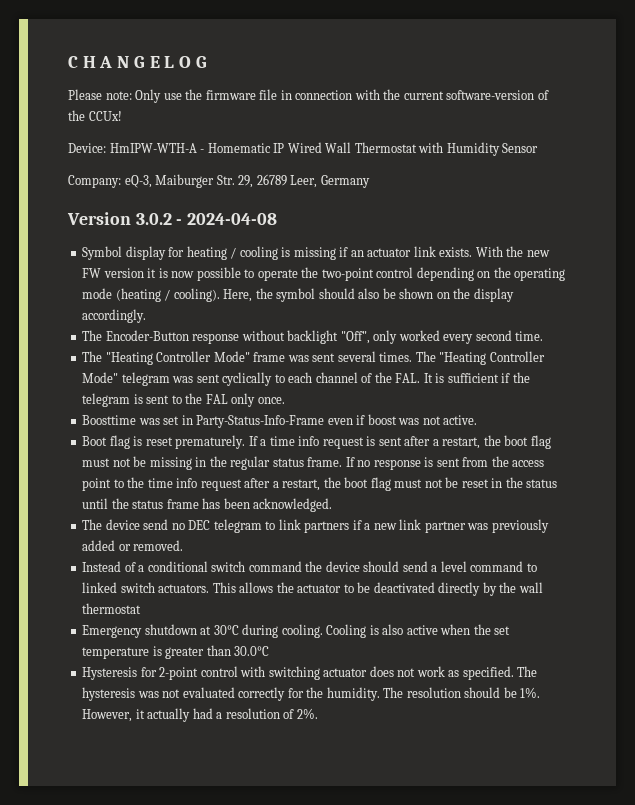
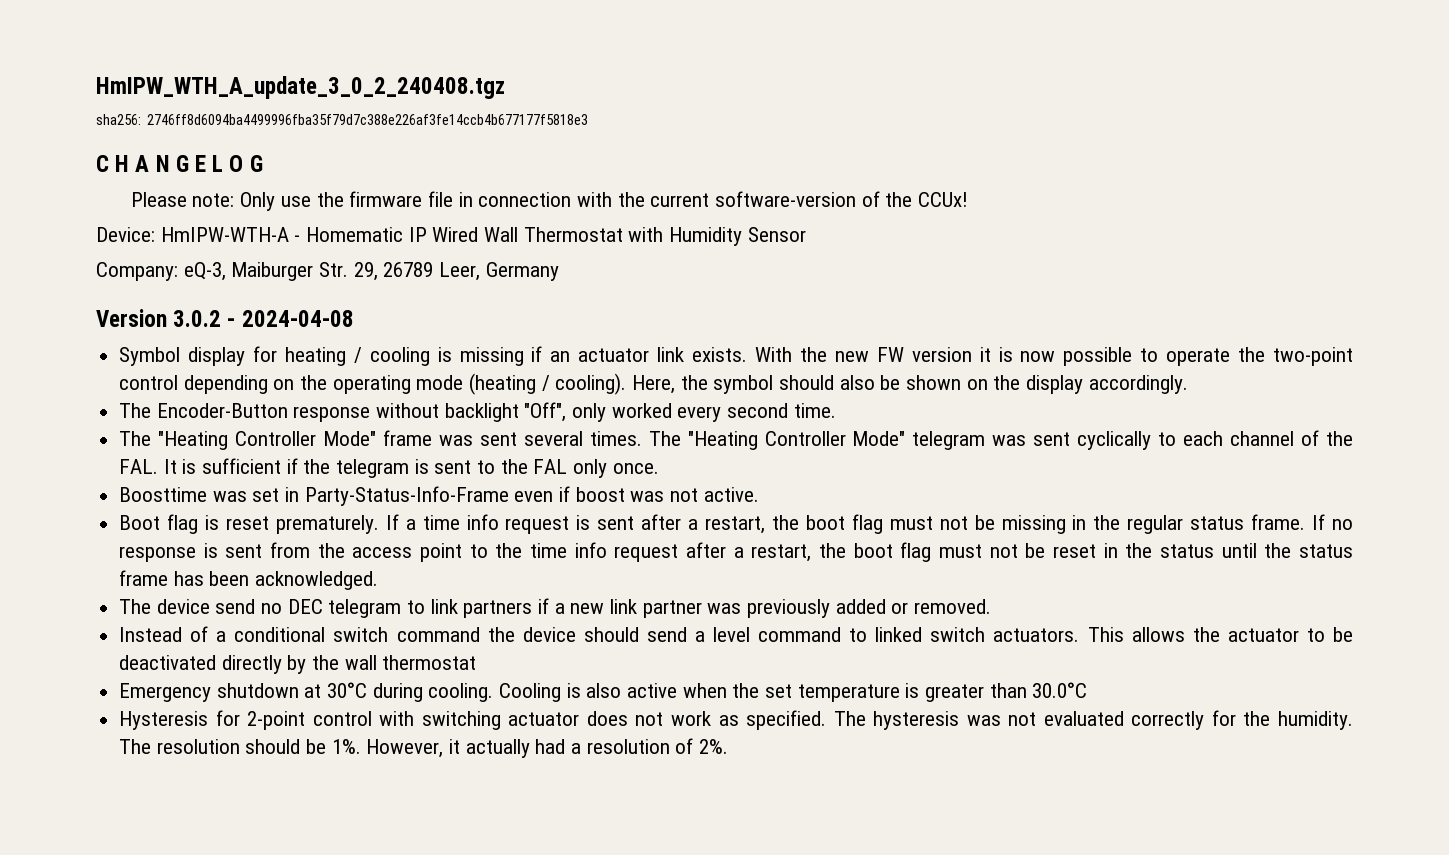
(68, 62) none -> [96,76,505,99] [96,114,588,125] HmIPW_WTH_A_update_3_0_2_240408.tgz // sha256: 2746ff8d6094ba4499996fba35f79d7c388e226af3fe14ccb4b677177f5818e3 //

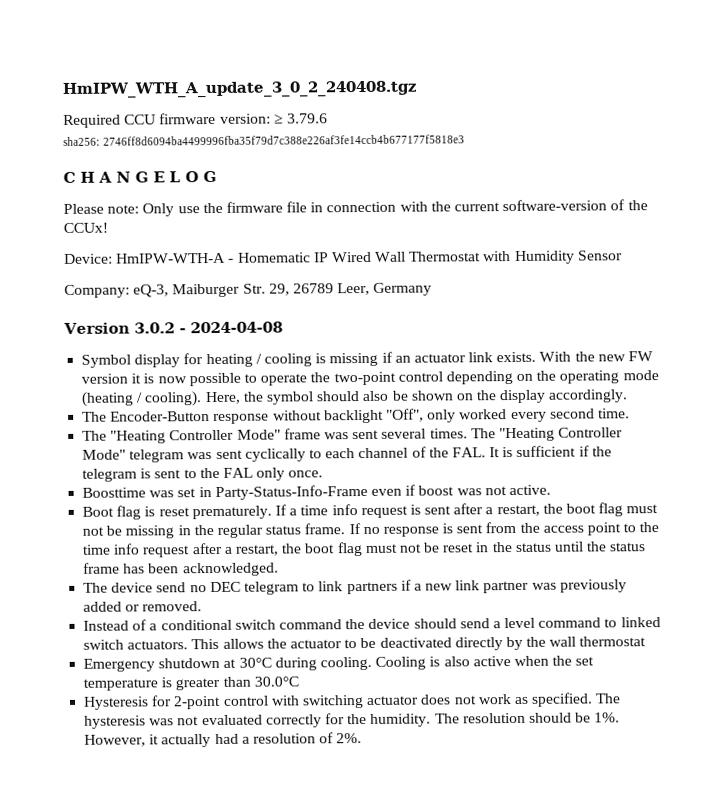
(505, 87) none -> [63,112,328,128] // Required CCU firmware version: ≥ 3.79.6

